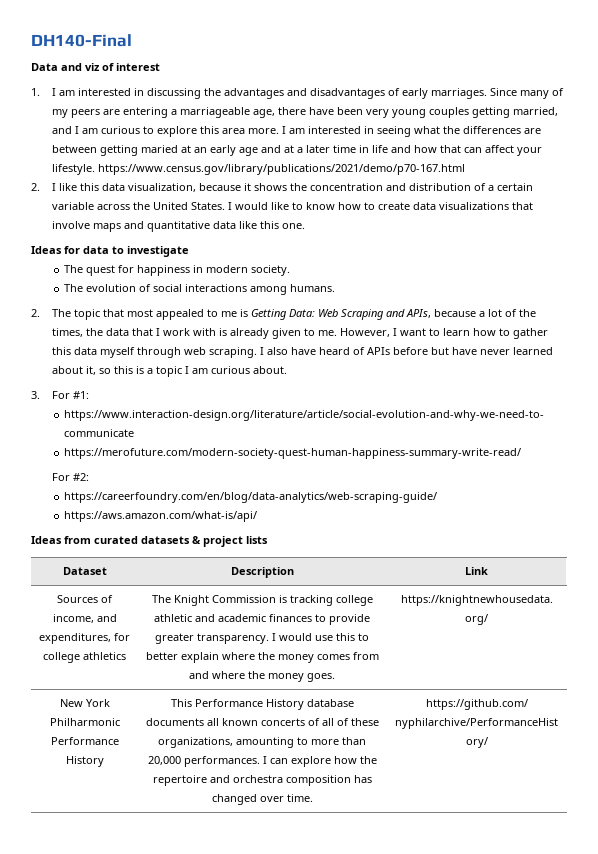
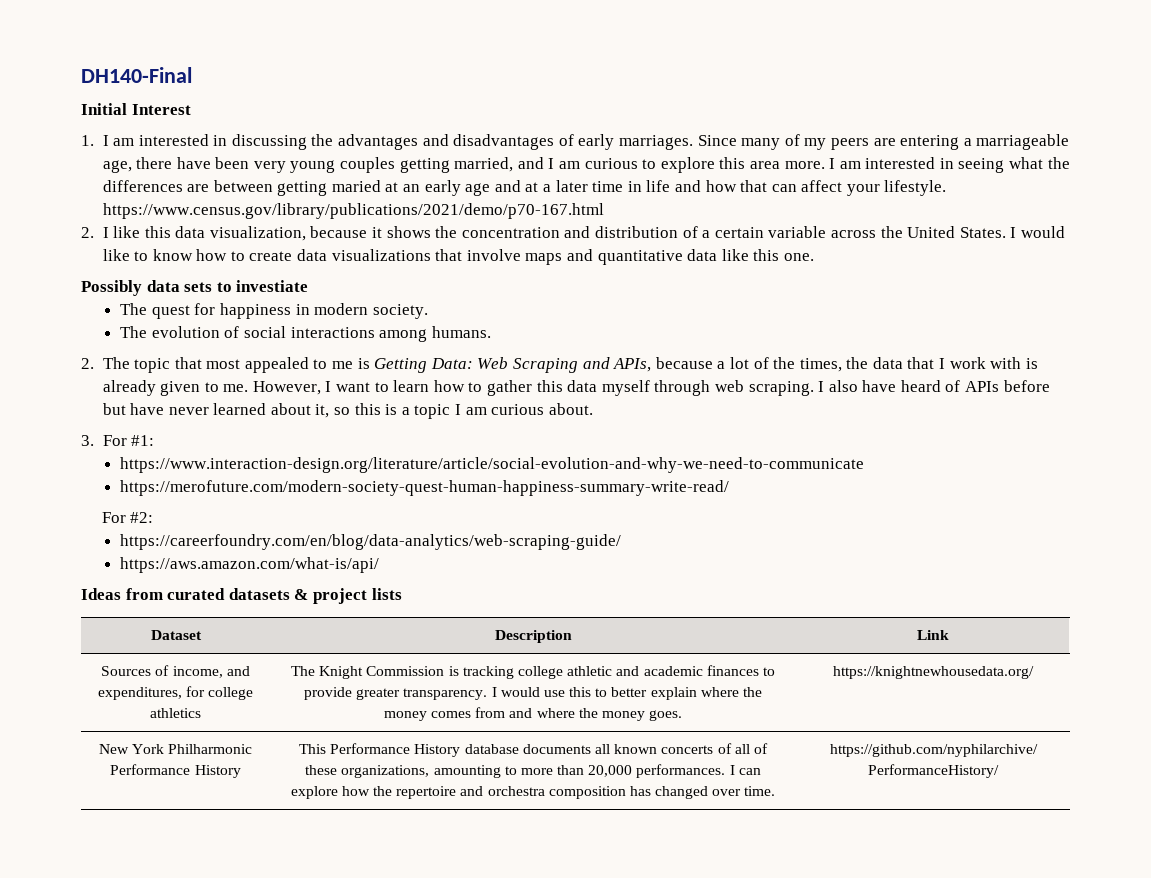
[31,63,160,71] Data and viz of interest -> [81,103,191,115] Initial Interest
[31,246,189,257] Ideas for data to investigate -> [81,280,309,296] Possibly data sets to investiate

